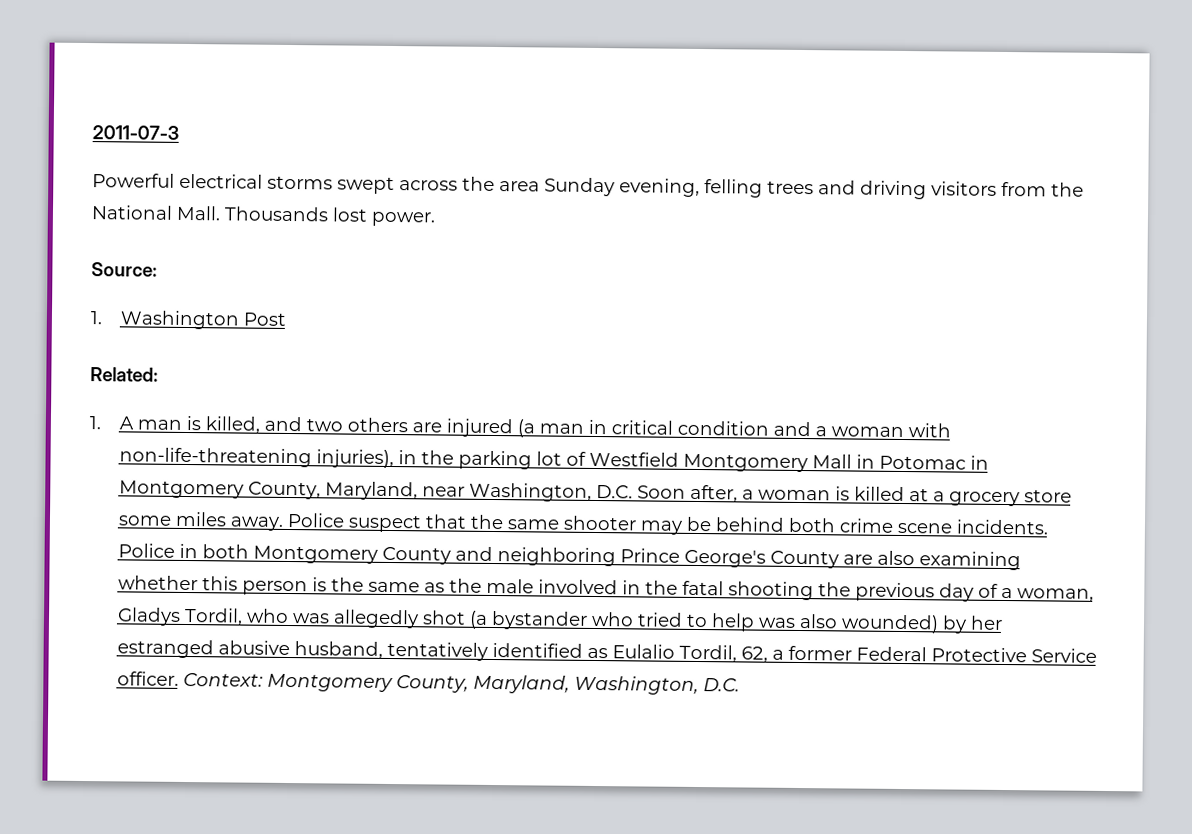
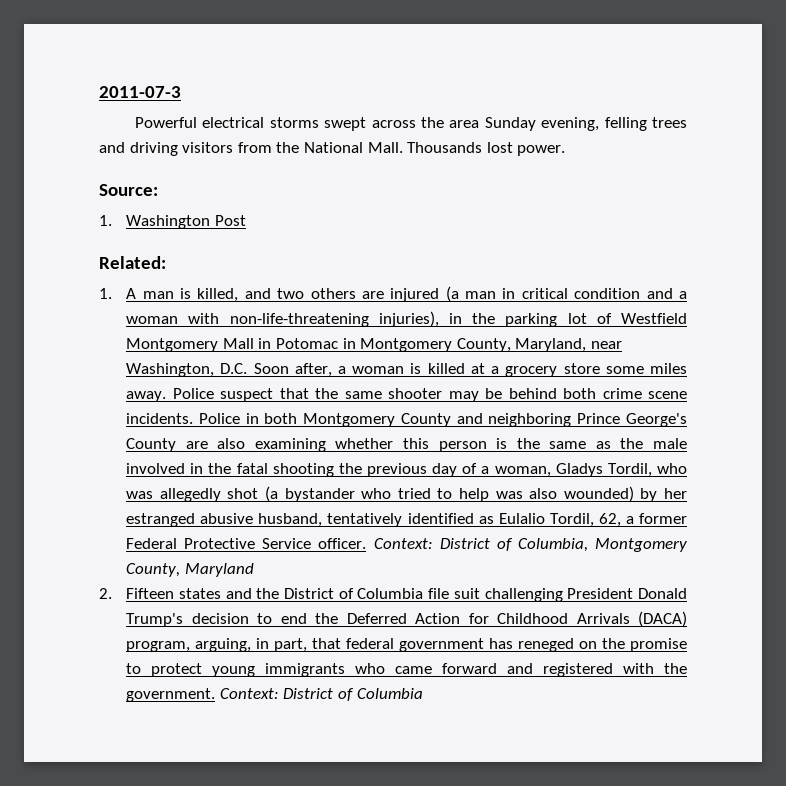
[266,673,740,696] Montgomery County, Maryland, Washington, D.C. -> [439,538,687,552] [126,563,254,577] [99,588,687,602] [126,611,688,627] [126,638,687,652] [126,663,687,677] [126,688,423,702] District of Columbia, Montgomery County, Maryland // 2. Fifteen states and the District of Columbia file suit challenging President Donald Trump's decision to end the Deferred Action for Childhood Arrivals (DACA) program, arguing, in part, that federal government has reneged on the promise to protect young immigrants who came forward and registered with the government. Context: District of Columbia

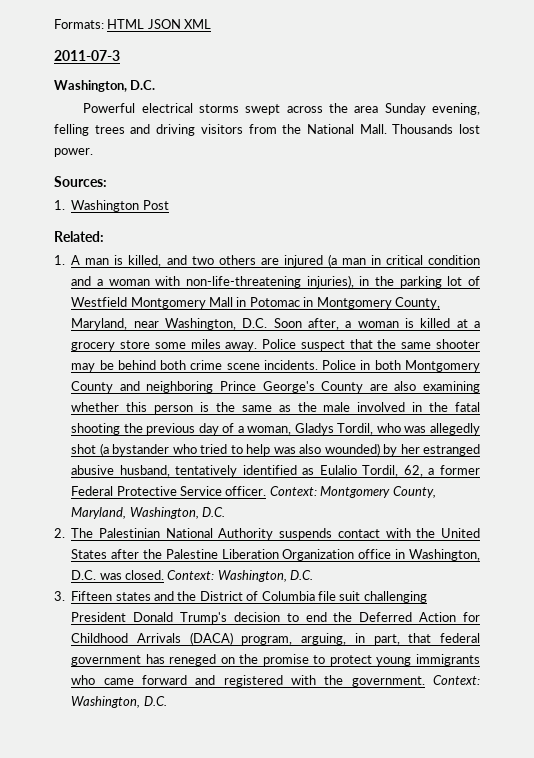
(99, 92) none -> [54,19,212,29] Formats: HTML JSON XML //
(181, 92) none -> [54,80,156,92] // Washington, D.C.
[99,184,158,196] Source: -> [54,176,107,187] Sources:
[439,538,687,552] [126,563,254,577] [99,588,112,599] District of Columbia, Montgomery County, Maryland // 2. -> [320,486,436,498] [71,507,226,519] [54,528,480,540] [71,549,480,561] [71,570,314,582] [54,591,65,601] Montgomery County, Maryland, Washington, D.C. // 2. The Palestinian National Authority suspends contact with the United States after the Palestine Liberation Organization office in Washington, D.C. was closed. Context: Washington, D.C. // 3.
[283,688,423,701] District of Columbia -> [71,696,167,708] Washington, D.C.

